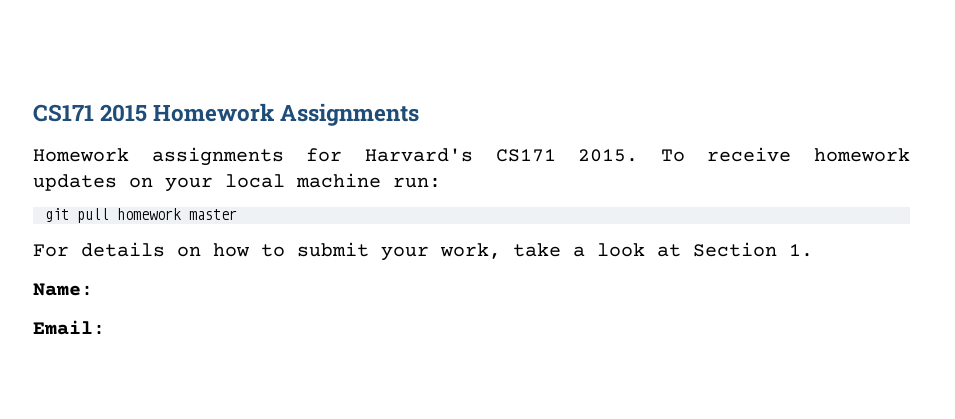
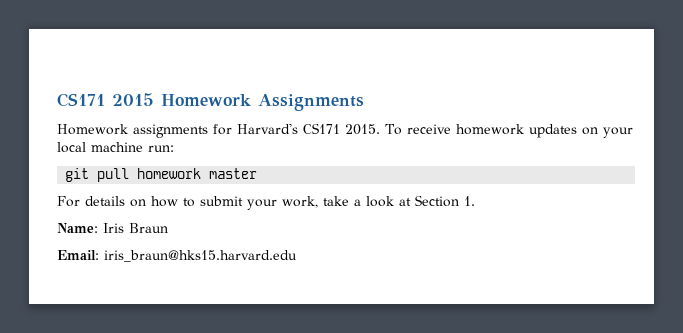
(93, 289) none -> [103,223,168,233] Iris Braun
(105, 327) none -> [104,250,297,262] iris_braun@hks15.harvard.edu

